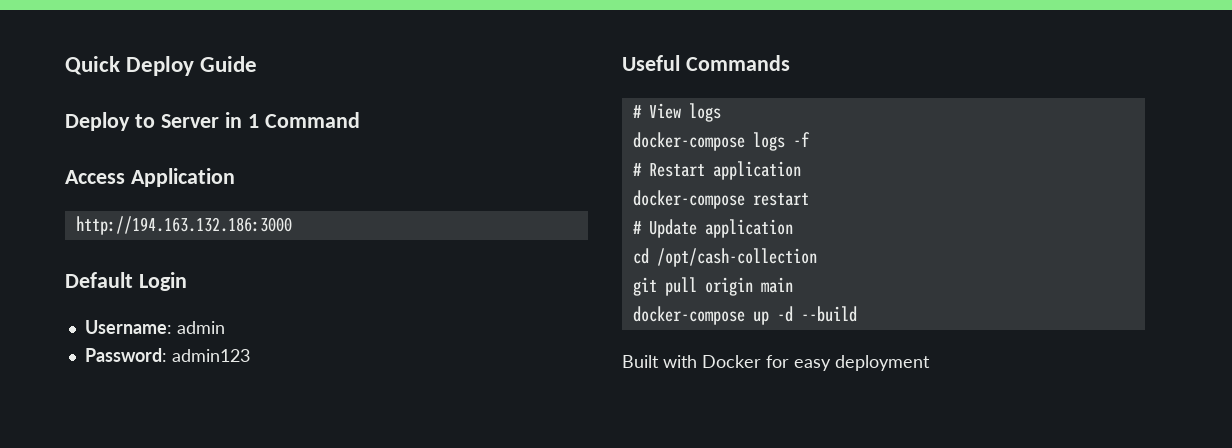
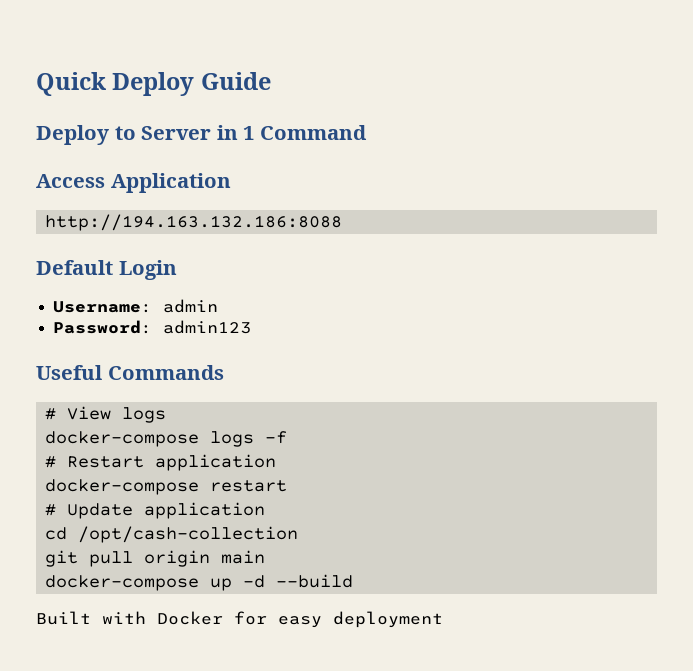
[75,216,292,235] http://194.163.132.186:3000 -> [45,214,343,231] http://194.163.132.186:8088

